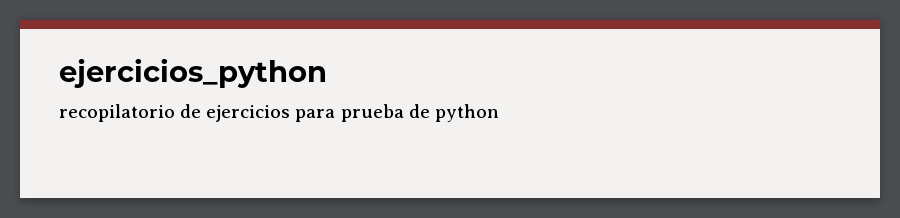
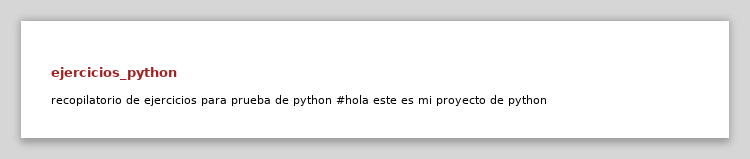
(499, 113) none -> [336,95,547,106] #hola este es mi proyecto de python

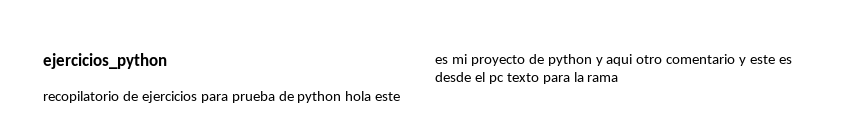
[336,95,369,104] #hola -> [345,91,372,101] hola
(547, 100) none -> [595,54,793,66] [435,72,619,84] y aqui otro comentario y este es desde el pc texto para la rama

